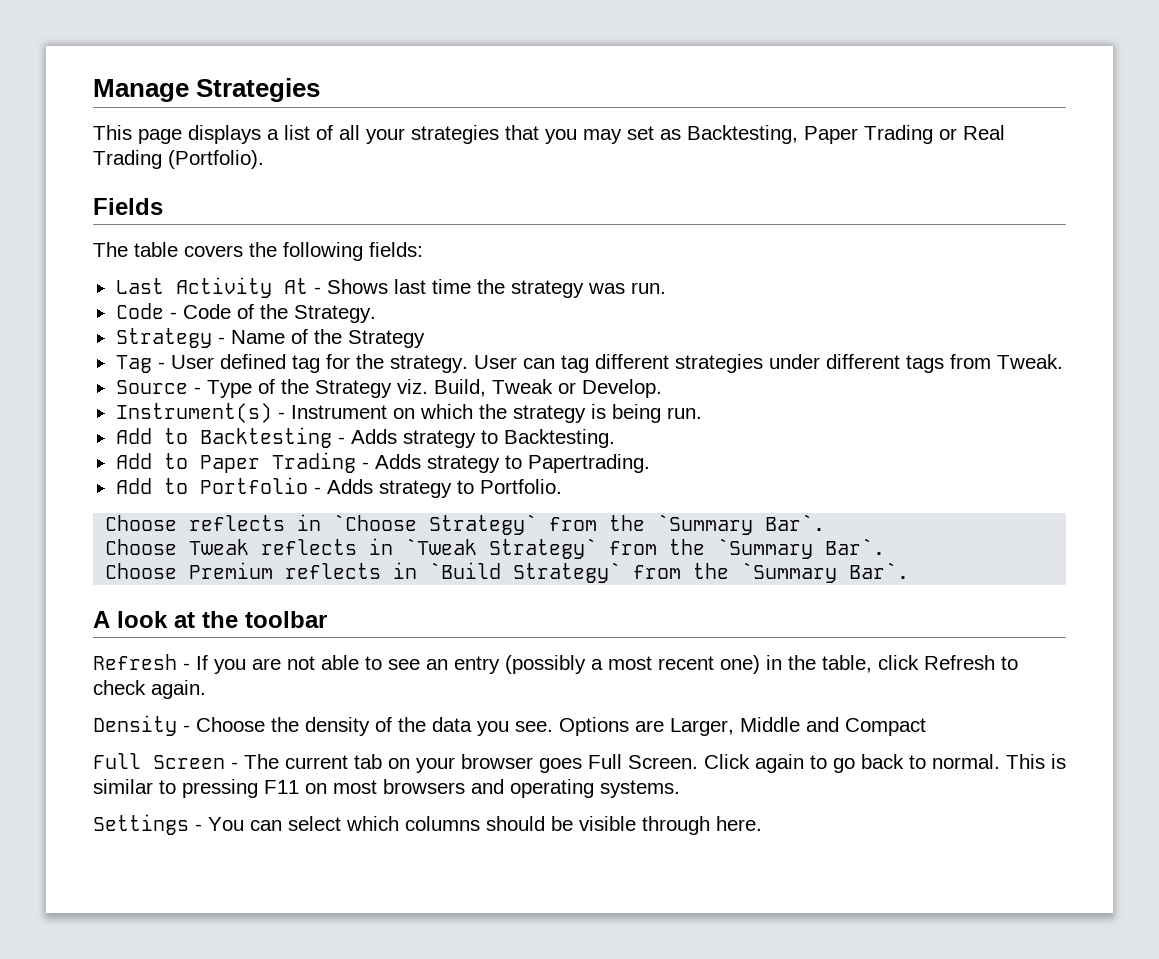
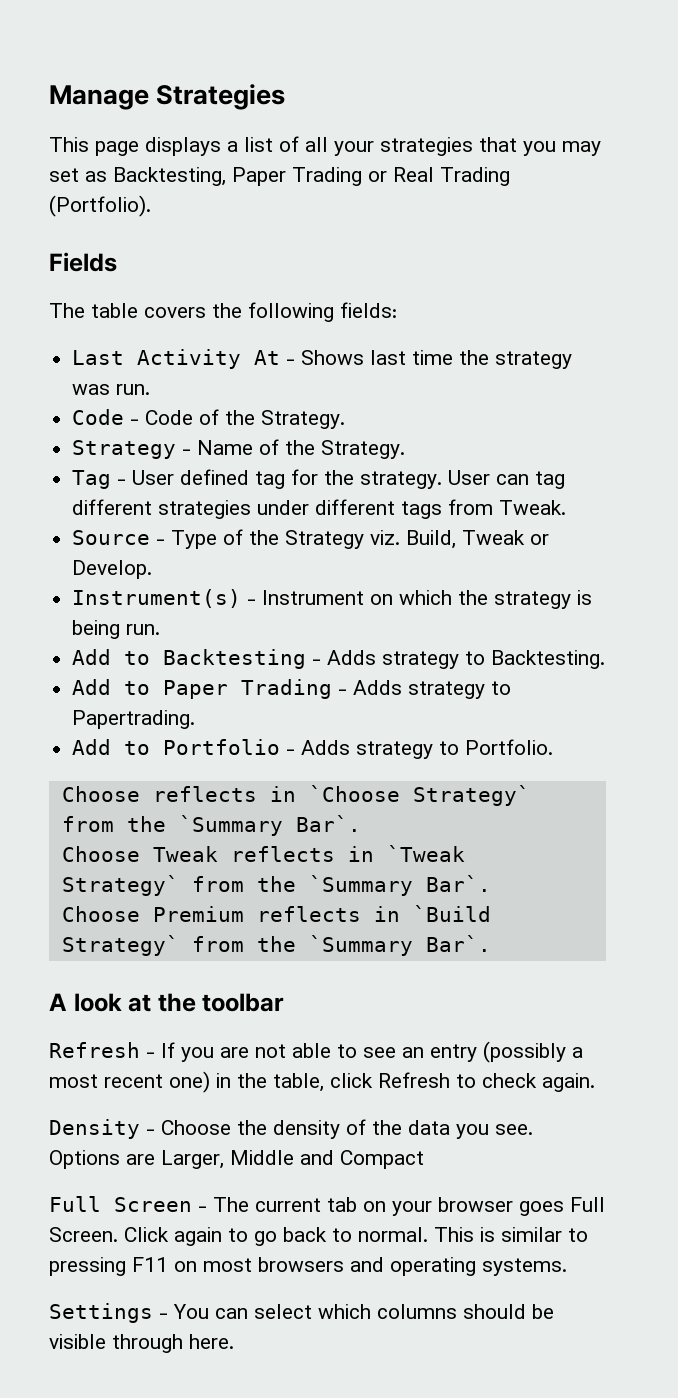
[347,330,425,348] Strategy -> [321,440,406,459] Strategy.

